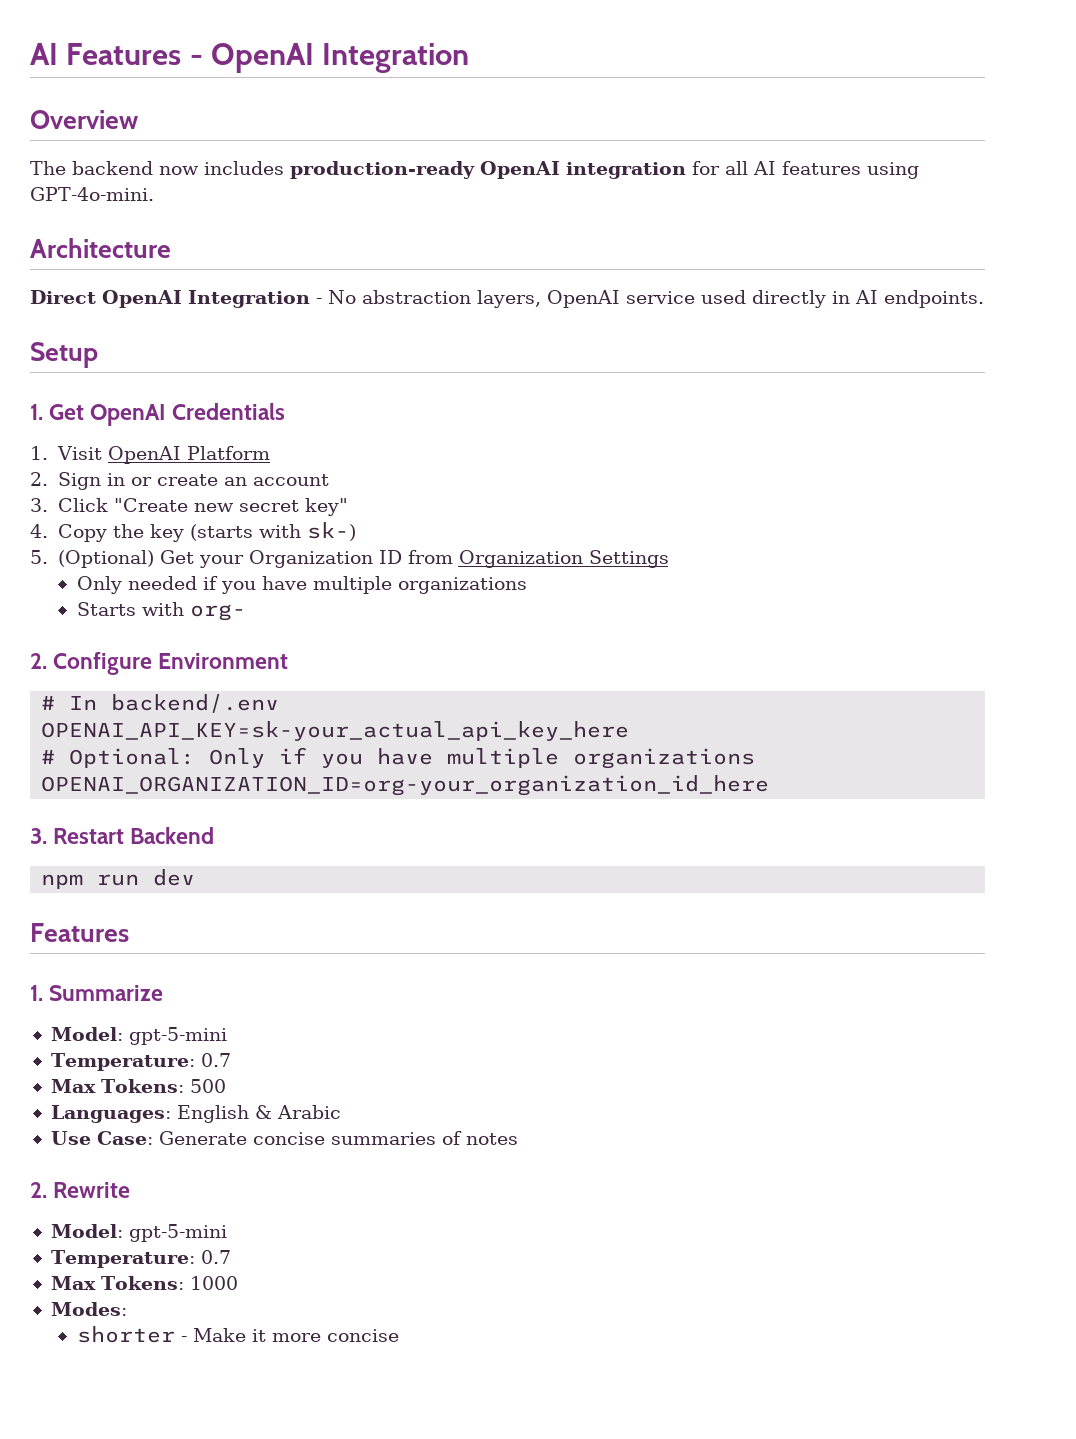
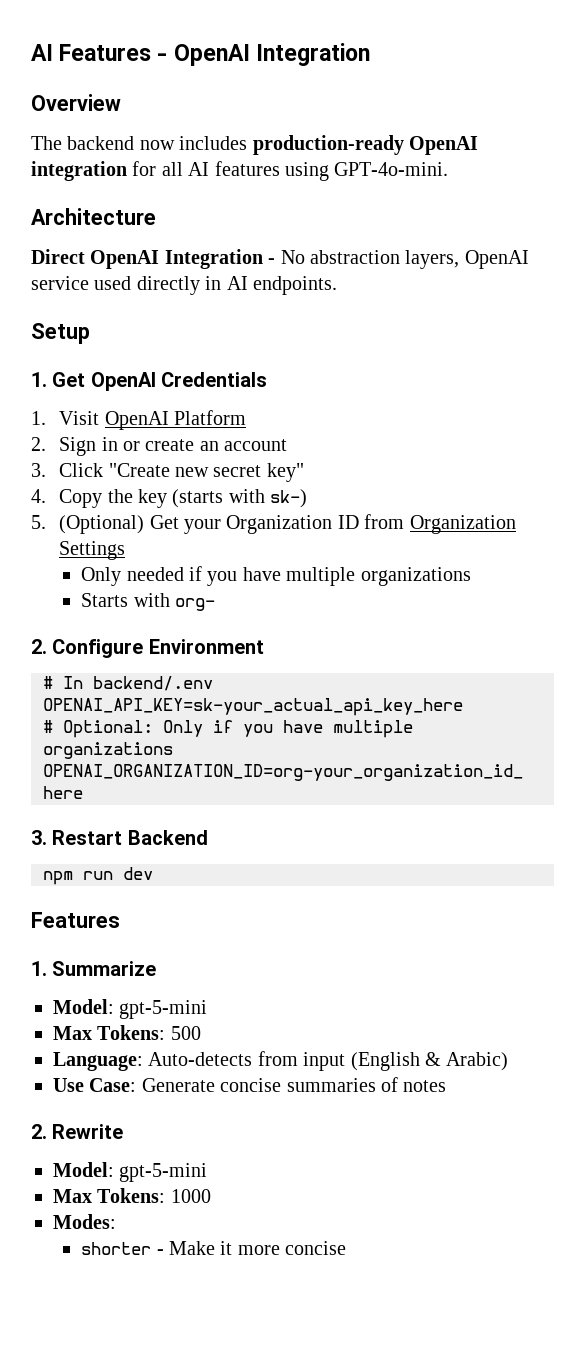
[50,1053,231,1071] // Temperature: 0.7 -> (208, 1009) none
[50,1105,341,1123] Languages: English & Arabic -> [53,1051,509,1071] Language: Auto-detects from input (English & Arabic)
[50,1250,231,1268] // Temperature: 0.7 -> (208, 1172) none

